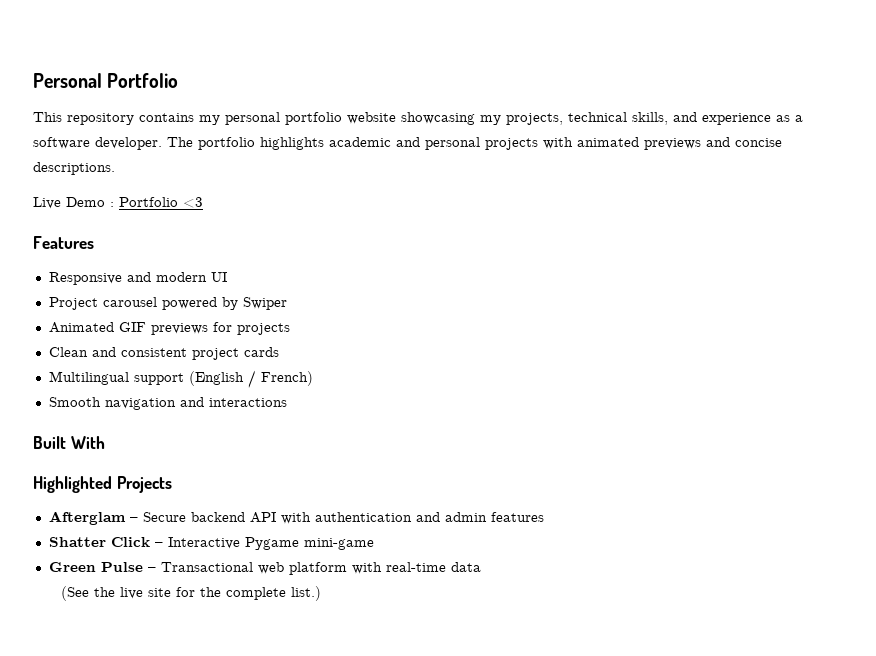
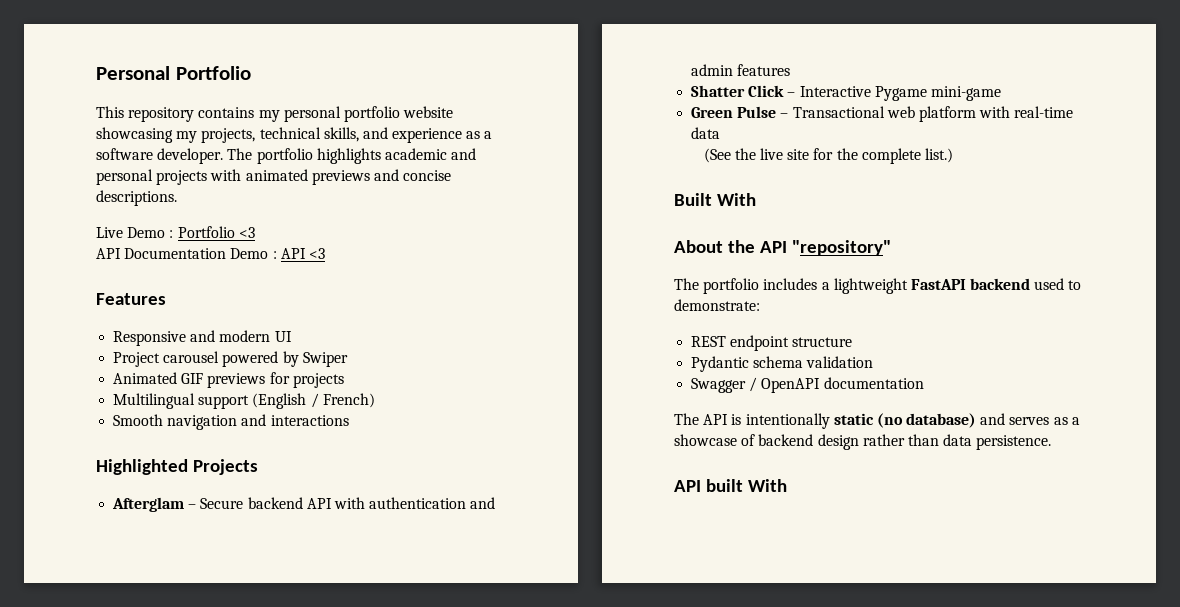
(203, 202) none -> [96,248,325,259] // API Documentation Demo : API <3
[48,347,279,360] // Clean and consistent project cards -> (344, 380) none
[33,436,105,449] // Built With -> (349, 420) none
(322, 593) none -> [674,193,757,206] [674,240,892,256] [674,278,1082,294] [674,299,760,311] [691,335,853,351] [691,356,874,372] [691,377,924,393] [674,413,1080,429] [674,434,1052,450] [674,479,788,492] // Built With // About the API "repository" // The portfolio includes a lightweight FastAPI backend used to demonstrate: // REST endpoint structure // Pydantic schema validation // Swagger / OpenAPI documentation // The API is intentionally static (no database) and serves as a showcase of backend design rather than data persistence. // API built With

